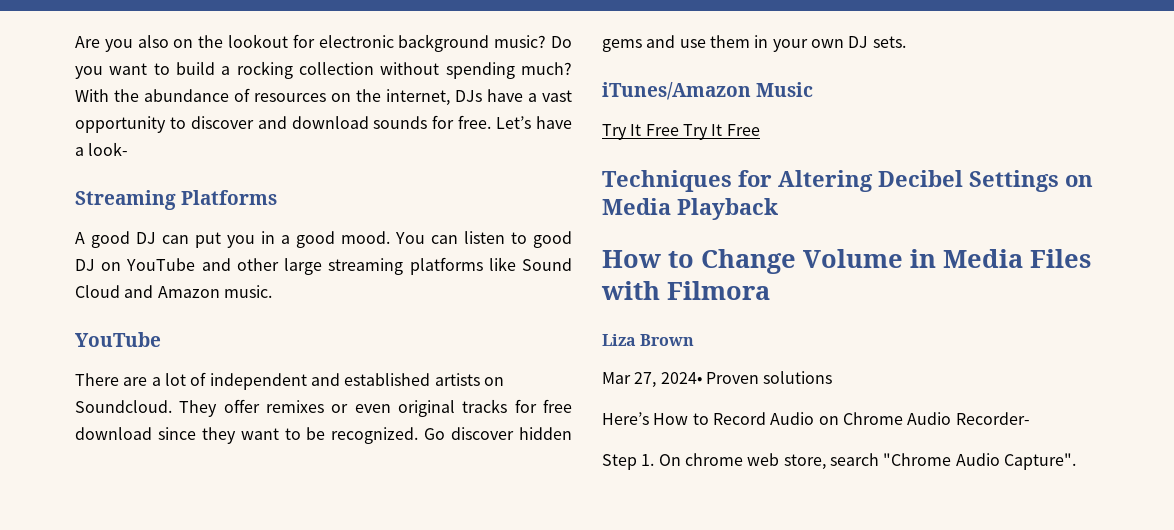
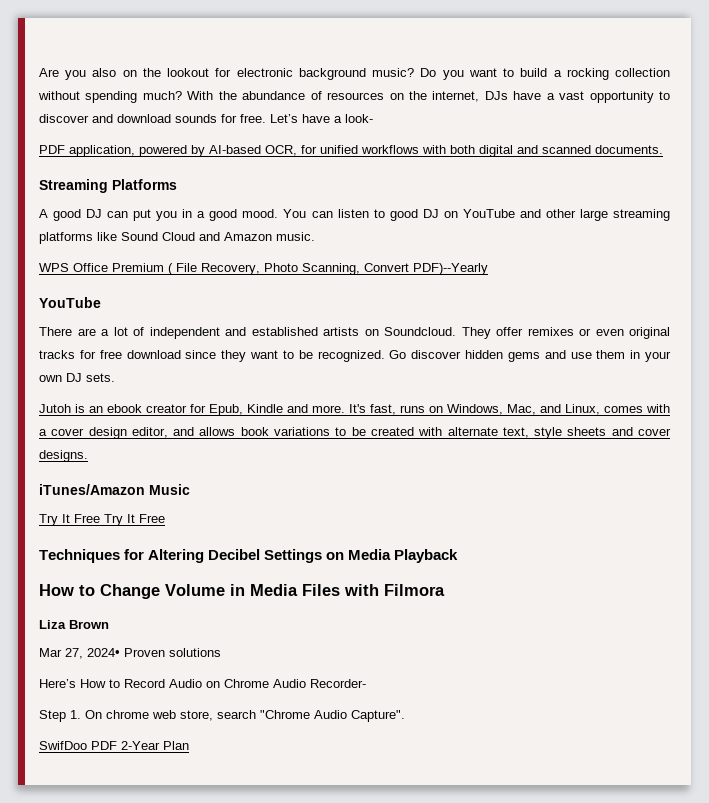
(129, 149) none -> [39,145,663,157] // PDF application, powered by AI-based OCR, for unified workflows with both digital and scanned documents.
(272, 291) none -> [39,263,488,275] // WPS Office Premium ( File Recovery, Photo Scanning, Convert PDF)--Yearly
(906, 42) none -> [39,404,670,416] [39,427,671,439] [39,450,88,462] // Jutoh is an ebook creator for Epub, Kindle and more. It's fast, runs on Windows, Mac, and Linux, comes with a cover design editor, and allows book variations to be created with alternate text, style sheets and cover designs.
(1076, 461) none -> [39,741,189,750] // SwifDoo PDF 2-Year Plan

